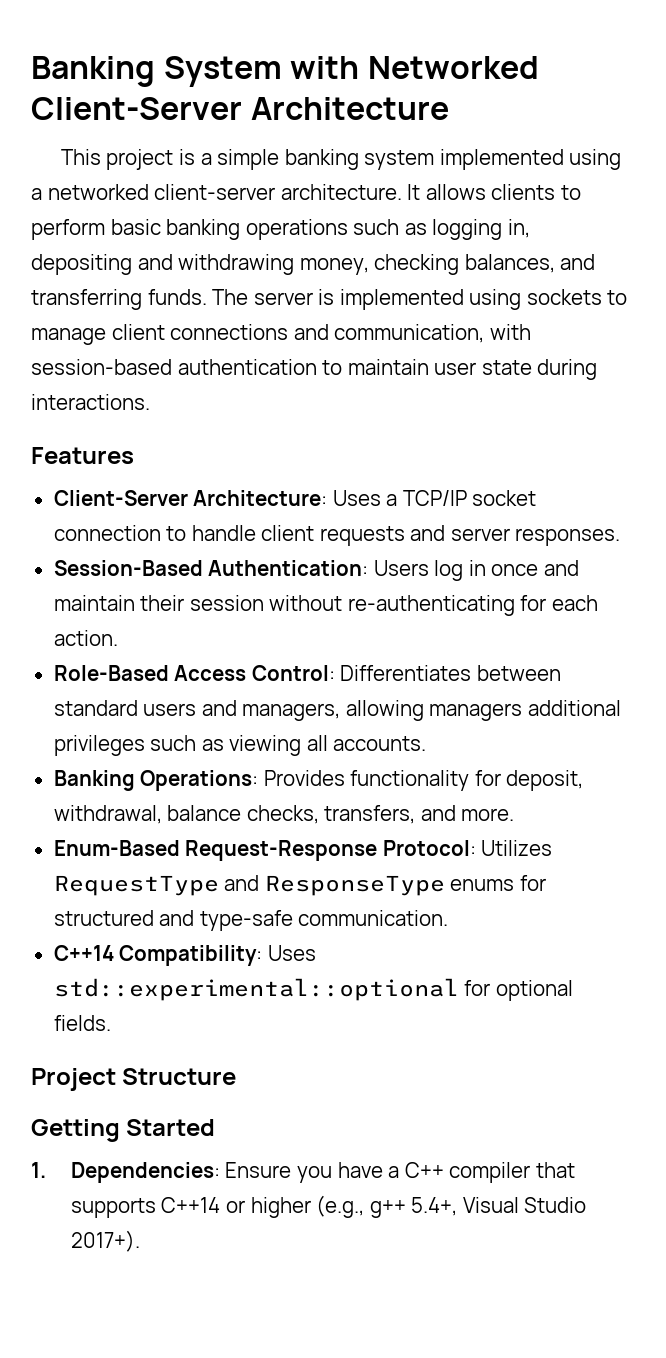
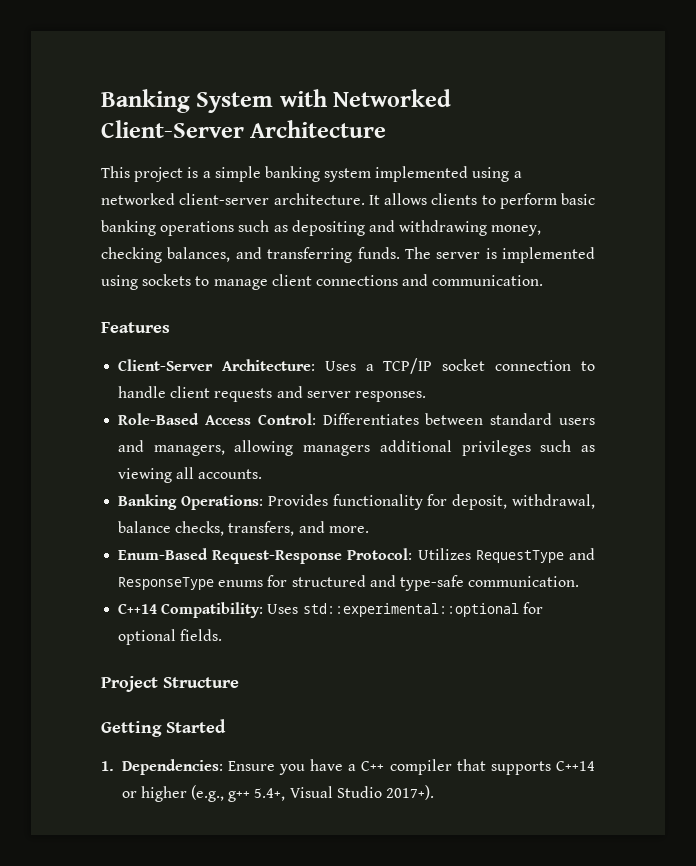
[432,219,530,240] logging in, -> (288, 228) none
[334,324,531,343] [31,359,598,380] [31,394,150,410] communication, with session-based authentication to maintain user state during interactions. -> [432,275,544,286] communication.
[53,560,579,581] [53,595,598,616] [53,630,118,646] // Session-Based Authentication: Users log in once and maintain their session without re-authenticating for each action. -> (426, 396) none

